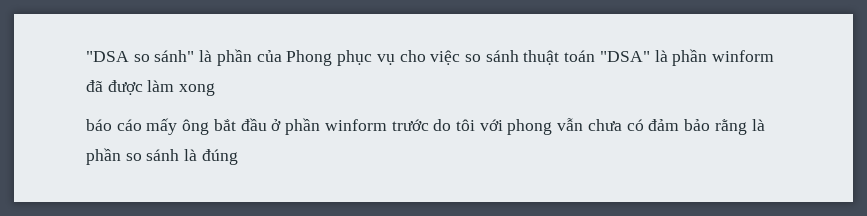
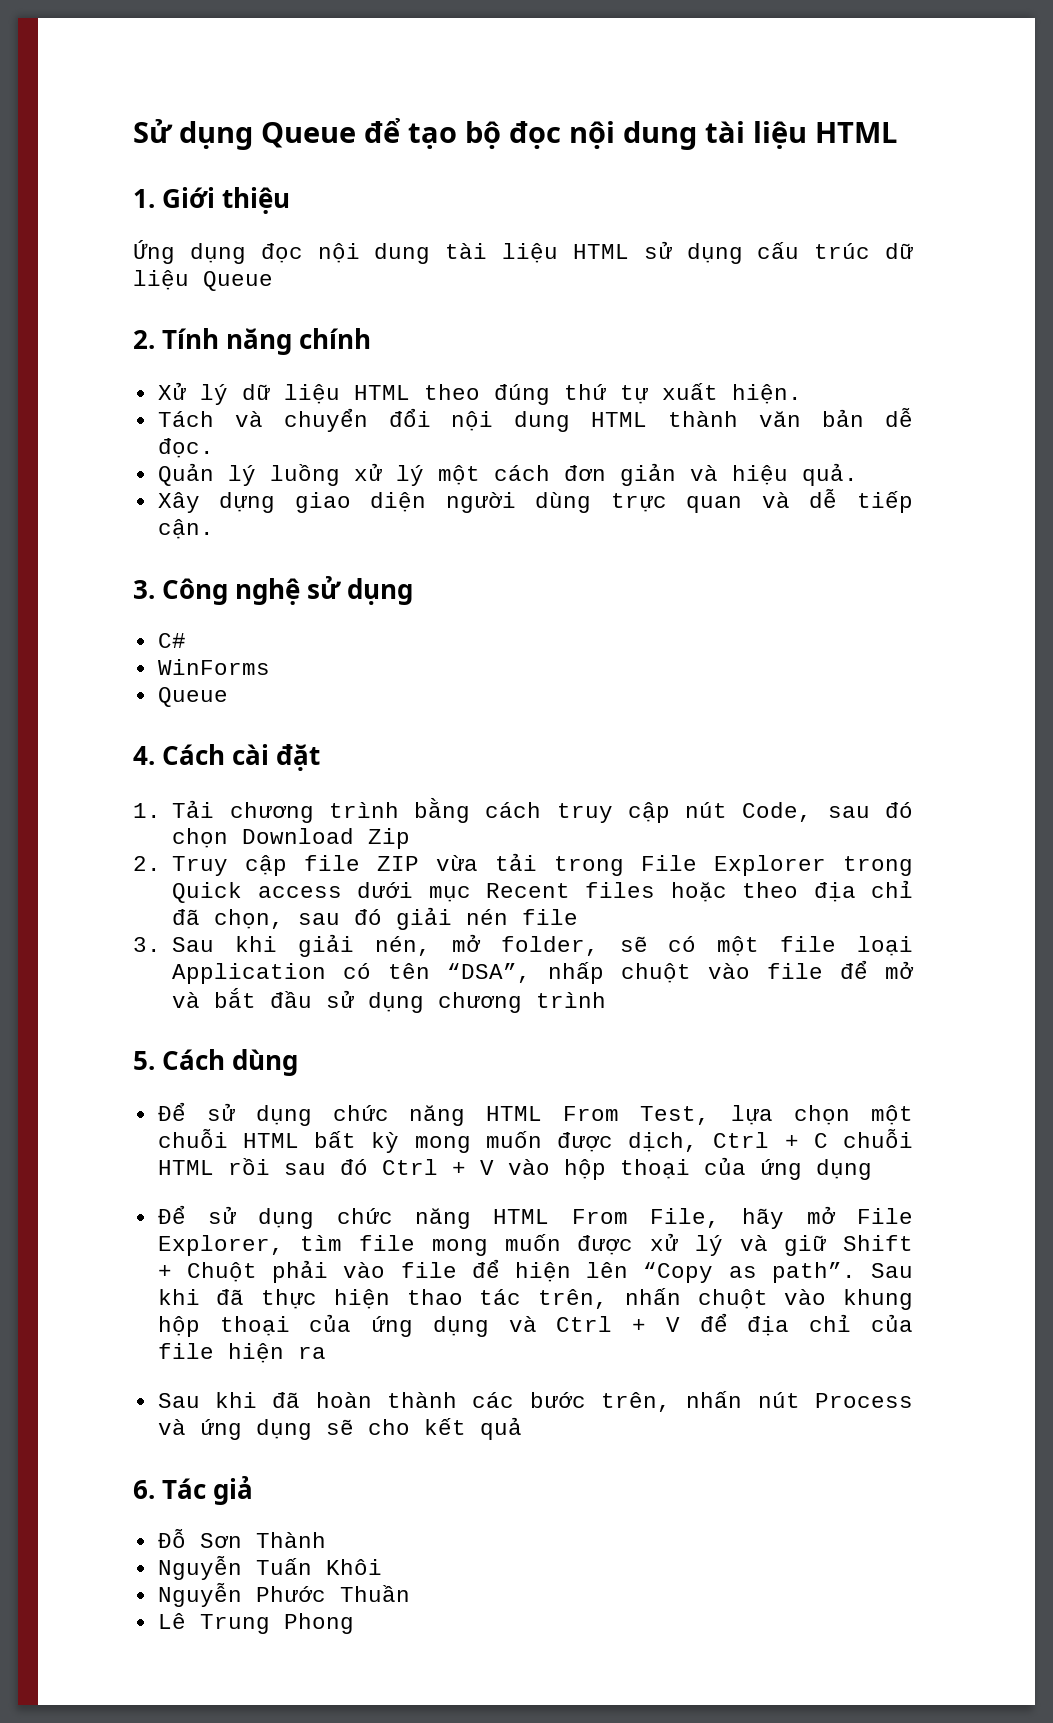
[86,49,775,66] [86,80,216,96] [86,118,765,135] [86,148,238,165] "DSA so sánh" là phần của Phong phục vụ cho việc so sánh thuật toán "DSA" là phần winform đã được làm xong // báo cáo mấy ông bắt đầu ở phần winform trước do tôi với phong vẫn chưa có đảm bảo rằng là phần so sánh là đúng -> [133,118,897,150] [133,187,291,214] [133,240,914,264] [133,270,273,291] [133,328,372,355] [157,382,802,405] [157,408,913,432] [157,438,214,458] [157,463,858,486] [157,489,913,513] [157,519,214,539] [133,576,414,605] [157,633,186,648] [157,659,270,675] [157,687,228,707] [133,744,321,771] [133,797,913,823] [172,828,411,849] [133,853,913,876] [172,880,913,903] [172,907,579,930] [133,934,913,957] [172,960,914,984] [172,987,607,1013] [133,1049,299,1076] [157,1102,913,1126] [157,1129,914,1153] [157,1157,872,1180] [157,1205,914,1229] [157,1233,914,1256] [157,1259,913,1283] [157,1288,914,1310] [157,1313,914,1337] [157,1343,326,1363] [157,1391,913,1412] [157,1417,522,1440] [133,1476,254,1505] [157,1529,326,1548] [157,1556,382,1580] [157,1583,410,1607] [157,1613,354,1634] Sử dụng Queue để tạo bộ đọc nội dung tài liệu HTML // 1. Giới thiệu // Ứng dụng đọc nội dung tài liệu HTML sử dụng cấu trúc dữ liệu Queue // 2. Tính năng chính // Xử lý dữ liệu HTML theo đúng thứ tự xuất hiện. // Tách và chuyển đổi nội dung HTML thành văn bản dễ đọc. // Quản lý luồng xử lý một cách đơn giản và hiệu quả. // Xây dựng giao diện người dùng trực quan và dễ tiếp cận. // 3. Công nghệ sử dụng // C# // WinForms // Queue // 4. Cách cài đặt // 1. Tải chương trình bằng cách truy cập nút Code, sau đó chọn Download Zip // 2. Truy cập file ZIP vừa tải trong File Explorer trong Quick access dưới mục Recent files hoặc theo địa chỉ đã chọn, sau đó giải nén file // 3. Sau khi giải nén, mở folder, sẽ có một file loại Application có tên “DSA”, nhấp chuột vào file để mở và bắt đầu sử dụng chương trình // 5. Cách dùng // Để sử dụng chức năng HTML From Test, lựa chọn một chuỗi HTML bất kỳ mong muốn được dịch, Ctrl + C chuỗi HTML rồi sau đó Ctrl + V vào hộp thoại của ứng dụng // Để sử dụng chức năng HTML From File, hãy mở File Explorer, tìm file mong muốn được xử lý và giữ Shift + Chuột phải vào file để hiện lên “Copy as path”. Sau khi đã thực hiện thao tác trên, nhấn chuột vào khung hộp thoại của ứng dụng và Ctrl + V để địa chỉ của file hiện ra // Sau khi đã hoàn thành các bước trên, nhấn nút Process và ứng dụng sẽ cho kết quả // 6. Tác giả // Đỗ Sơn Thành // Nguyễn Tuấn Khôi // Nguyễn Phước Thuần // Lê Trung Phong

